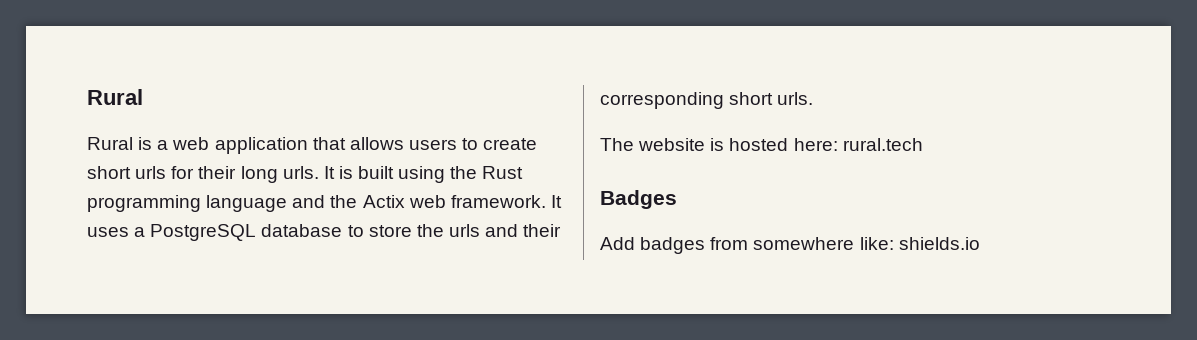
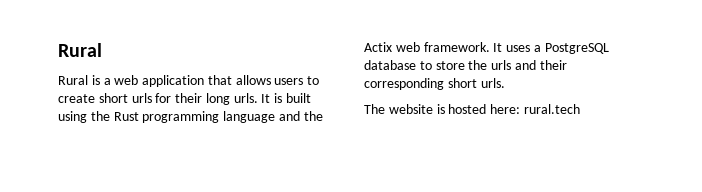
[600,190,677,209] [600,237,980,254] // Badges // Add badges from somewhere like: shields.io -> (580, 109) none

